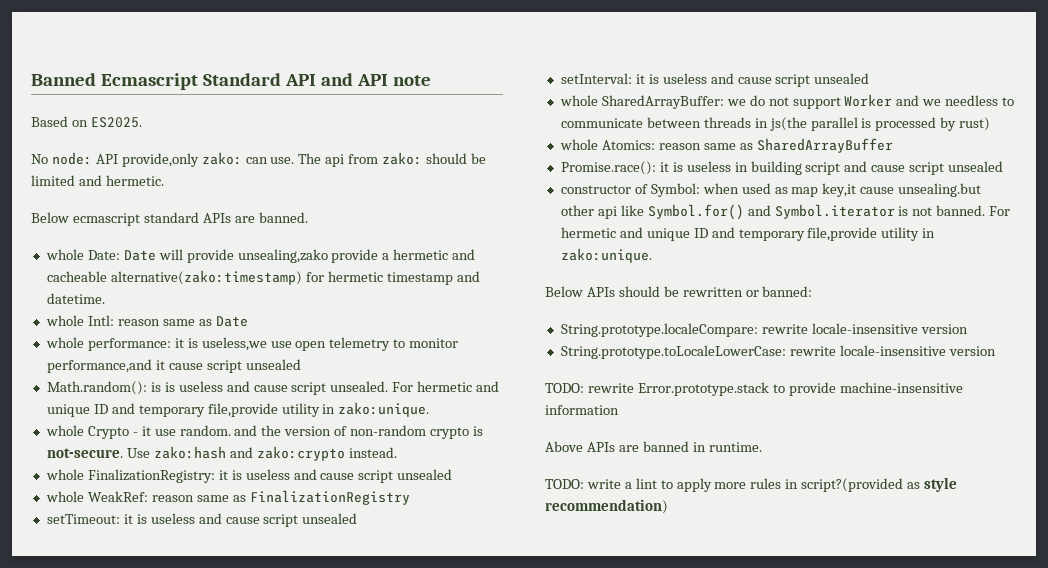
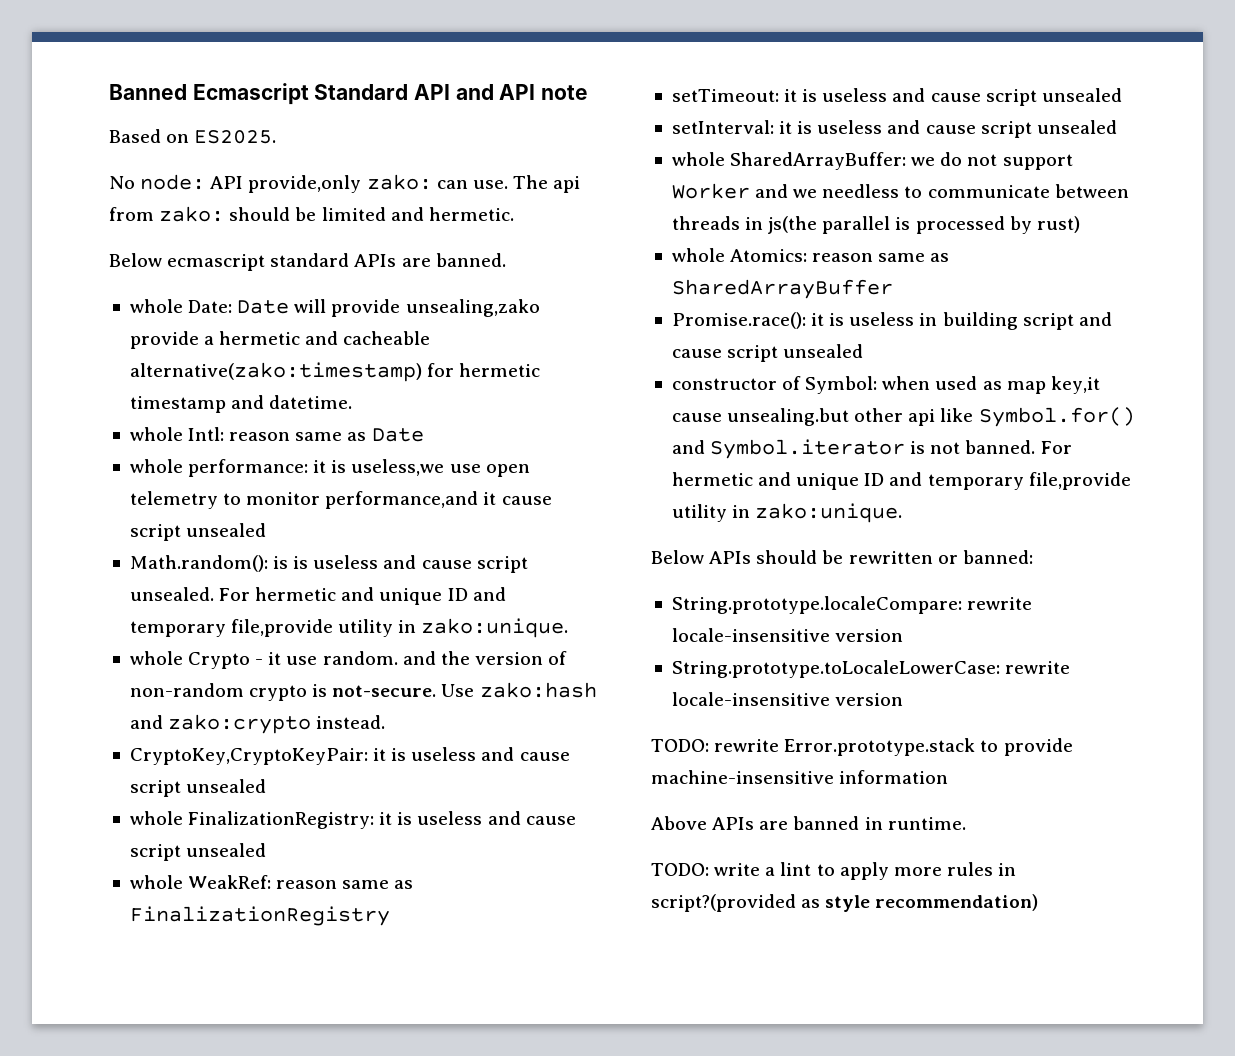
(397, 452) none -> [129,747,570,765] [129,779,267,797] // CryptoKey,CryptoKeyPair: it is useless and cause script unsealed

